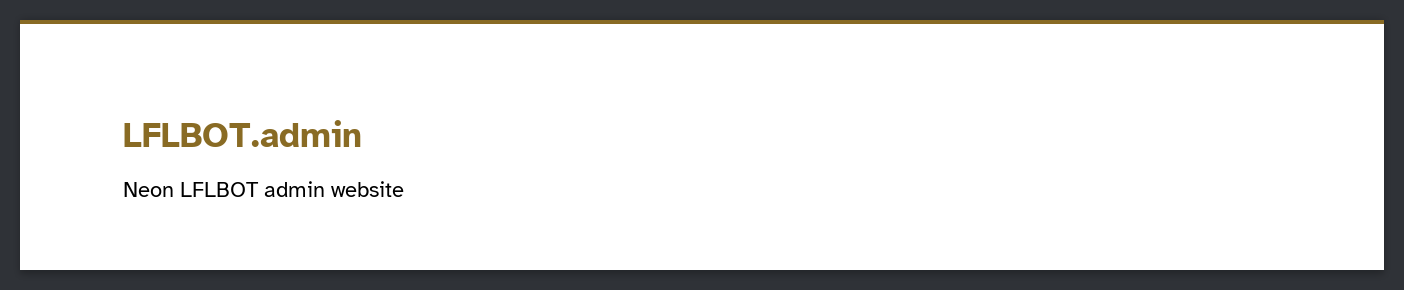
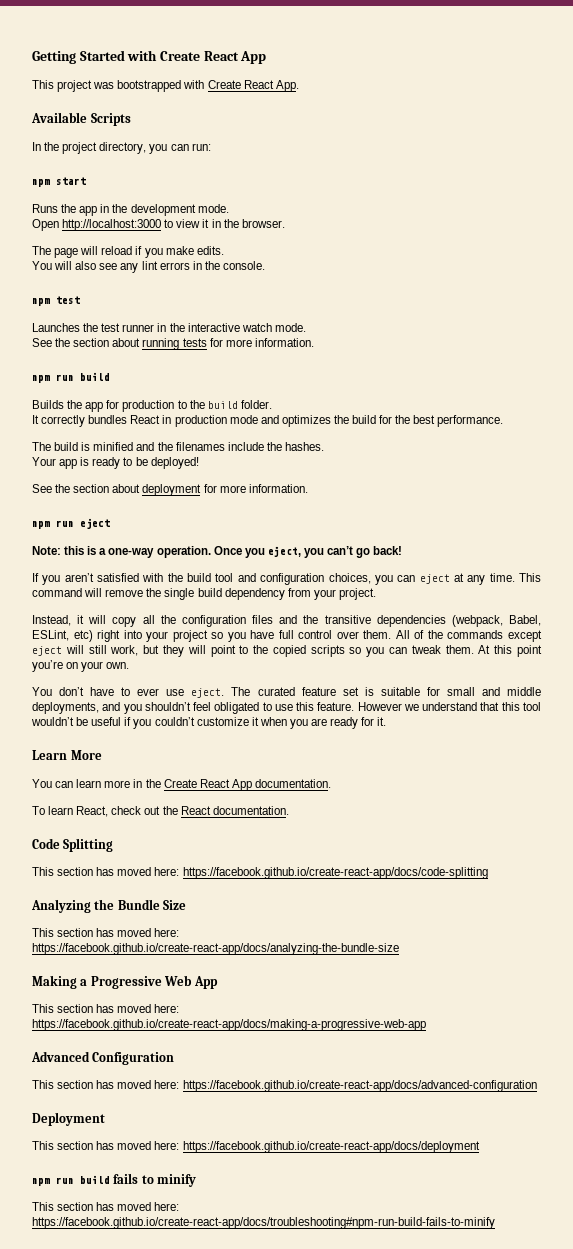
[123,120,362,147] [123,181,404,197] LFLBOT.admin // Neon LFLBOT admin website -> [32,50,267,64] [32,80,299,92] [31,112,131,126] [32,142,211,154] [32,177,86,187] [32,204,229,216] [32,219,285,231] [32,246,224,258] [32,261,265,273] [32,296,80,306] [32,323,306,332] [32,338,314,350] [32,372,110,383] [32,400,272,412] [32,415,504,427] [32,442,324,451] [32,457,199,469] [32,484,308,496] [32,518,110,529] [32,546,403,558] [32,573,542,585] [32,588,376,600] [32,615,541,627] [32,630,542,642] [32,645,542,657] [32,660,130,672] [32,687,541,698] [32,702,541,714] [31,717,387,729] [32,750,102,760] [32,779,331,791] [32,806,289,817] [32,838,114,852] [32,867,488,879] [31,899,187,913] [32,928,180,937] [32,943,399,955] [32,975,218,989] [32,1004,180,1013] [32,1019,426,1031] [31,1051,175,1065] [32,1080,537,1092] [32,1112,105,1126] [32,1141,480,1153] [32,1173,197,1187] [32,1202,180,1211] [32,1217,495,1229] Getting Started with Create React App // This project was bootstrapped with Create React App. // Available Scripts // In the project directory, you can run: // npm start // Runs the app in the development mode. // Open http://localhost:3000 to view it in the browser. // The page will reload if you make edits. // You will also see any lint errors in the console. // npm test // Launches the test runner in the interactive watch mode. // See the section about running tests for more information. // npm run build // Builds the app for production to the build folder. // It correctly bundles React in production mode and optimizes the build for the best performance. // The build is minified and the filenames include the hashes. // Your app is ready to be deployed! // See the section about deployment for more information. // npm run eject // Note: this is a one-way operation. Once you eject, you can’t go back! // If you aren’t satisfied with the build tool and configuration choices, you can eject at any time. This command will remove the single build dependency from your project. // Instead, it will copy all the configuration files and the transitive dependencies (webpack, Babel, ESLint, etc) right into your project so you have full control over them. All of the commands except eject will still work, but they will point to the copied scripts so you can tweak them. At this point you’re on your own. // You don’t have to ever use eject. The curated feature set is suitable for small and middle deployments, and you shouldn’t feel obligated to use this feature. However we understand that this tool wouldn’t be useful if you couldn’t customize it when you are ready for it. // Learn More // You can learn more in the Create React App documentation. // To learn React, check out the React documentation. // Code Splitting // This section has moved here: https://facebook.github.io/create-react-app/docs/code-splitting // Analyzing the Bundle Size // This section has moved here: https://facebook.github.io/create-react-app/docs/analyzing-the-bundle-size // Making a Progressive Web App // This section has moved here: https://facebook.github.io/create-react-app/docs/making-a-progressive-web-app // Advanced Configuration // This section has moved here: https://facebook.github.io/create-react-app/docs/advanced-configuration // Deployment // This section has moved here: https://facebook.github.io/create-react-app/docs/deployment // npm run build fails to minify // This section has moved here: https://facebook.github.io/create-react-app/docs/troubleshooting#npm-run-build-fails-to-minify

